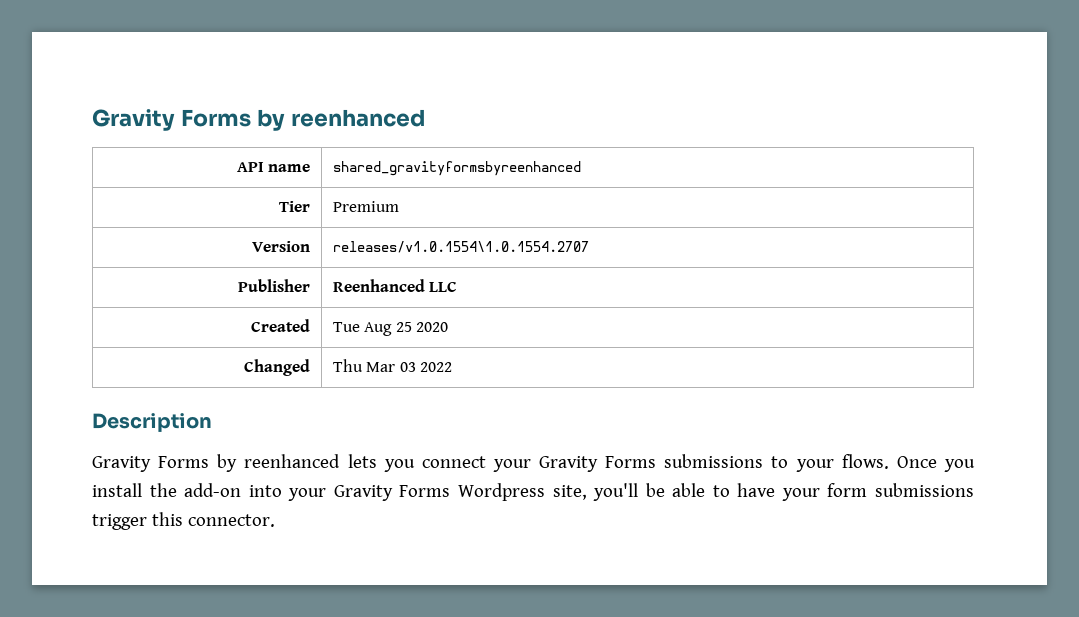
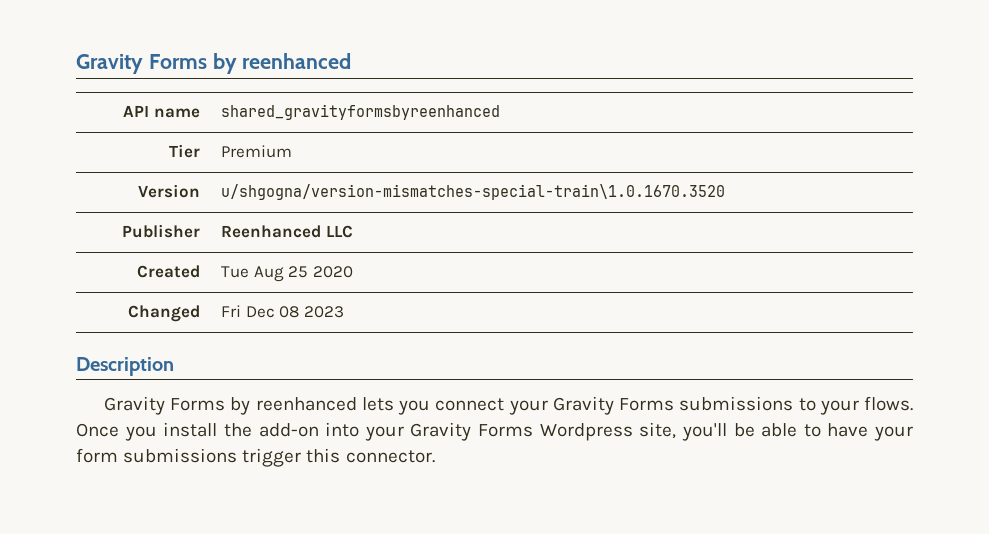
[332,241,589,253] releases/v1.0.1554\1.0.1554.2707 -> [221,184,726,200] u/shgogna/version-mismatches-special-train\1.0.1670.3520
[332,359,452,372] Thu Mar 03 2022 -> [221,305,344,318] Fri Dec 08 2023

